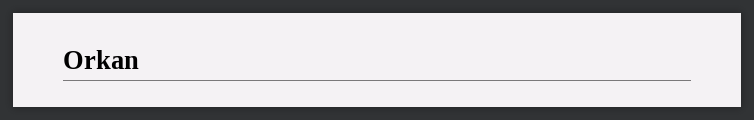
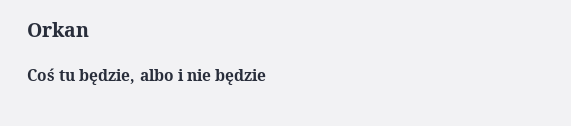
(139, 59) none -> [27,68,267,85] // Coś tu będzie, albo i nie będzie

